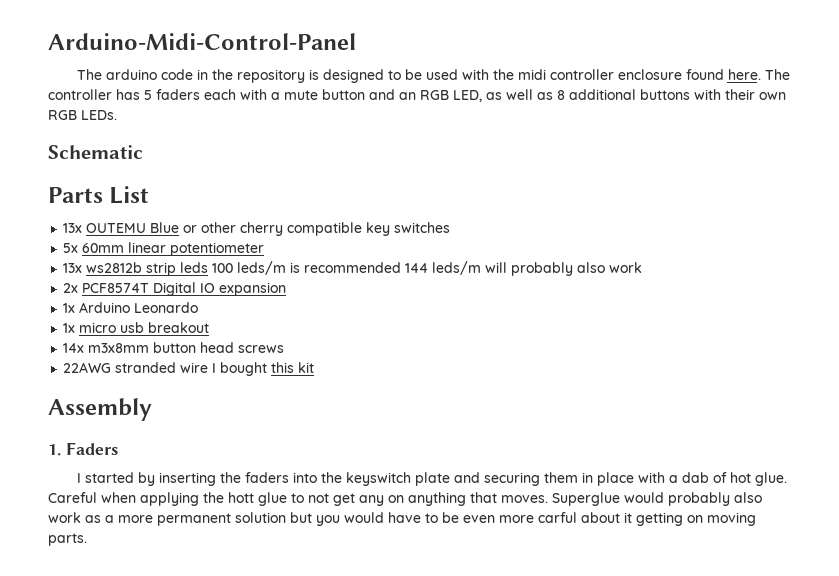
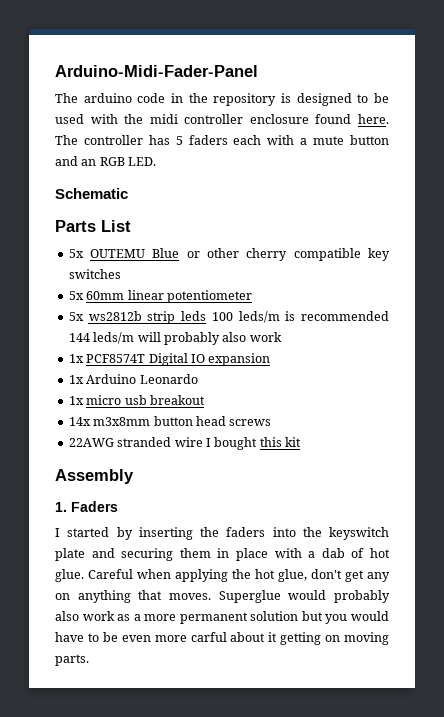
[48,33,356,50] Arduino-Midi-Control-Panel -> [55,65,258,77] Arduino-Midi-Fader-Panel
[453,89,786,102] [48,110,117,120] LED, as well as 8 additional buttons with their own RGB LEDs. -> [128,157,157,166] LED.
[63,223,83,233] 13x -> [68,249,84,258] 5x
[63,263,83,273] 13x -> [68,312,84,321] 5x
[63,283,79,293] 2x -> [68,354,84,363] 1x
[228,492,329,506] hott glue to not -> [255,569,342,582] hot glue, don't

